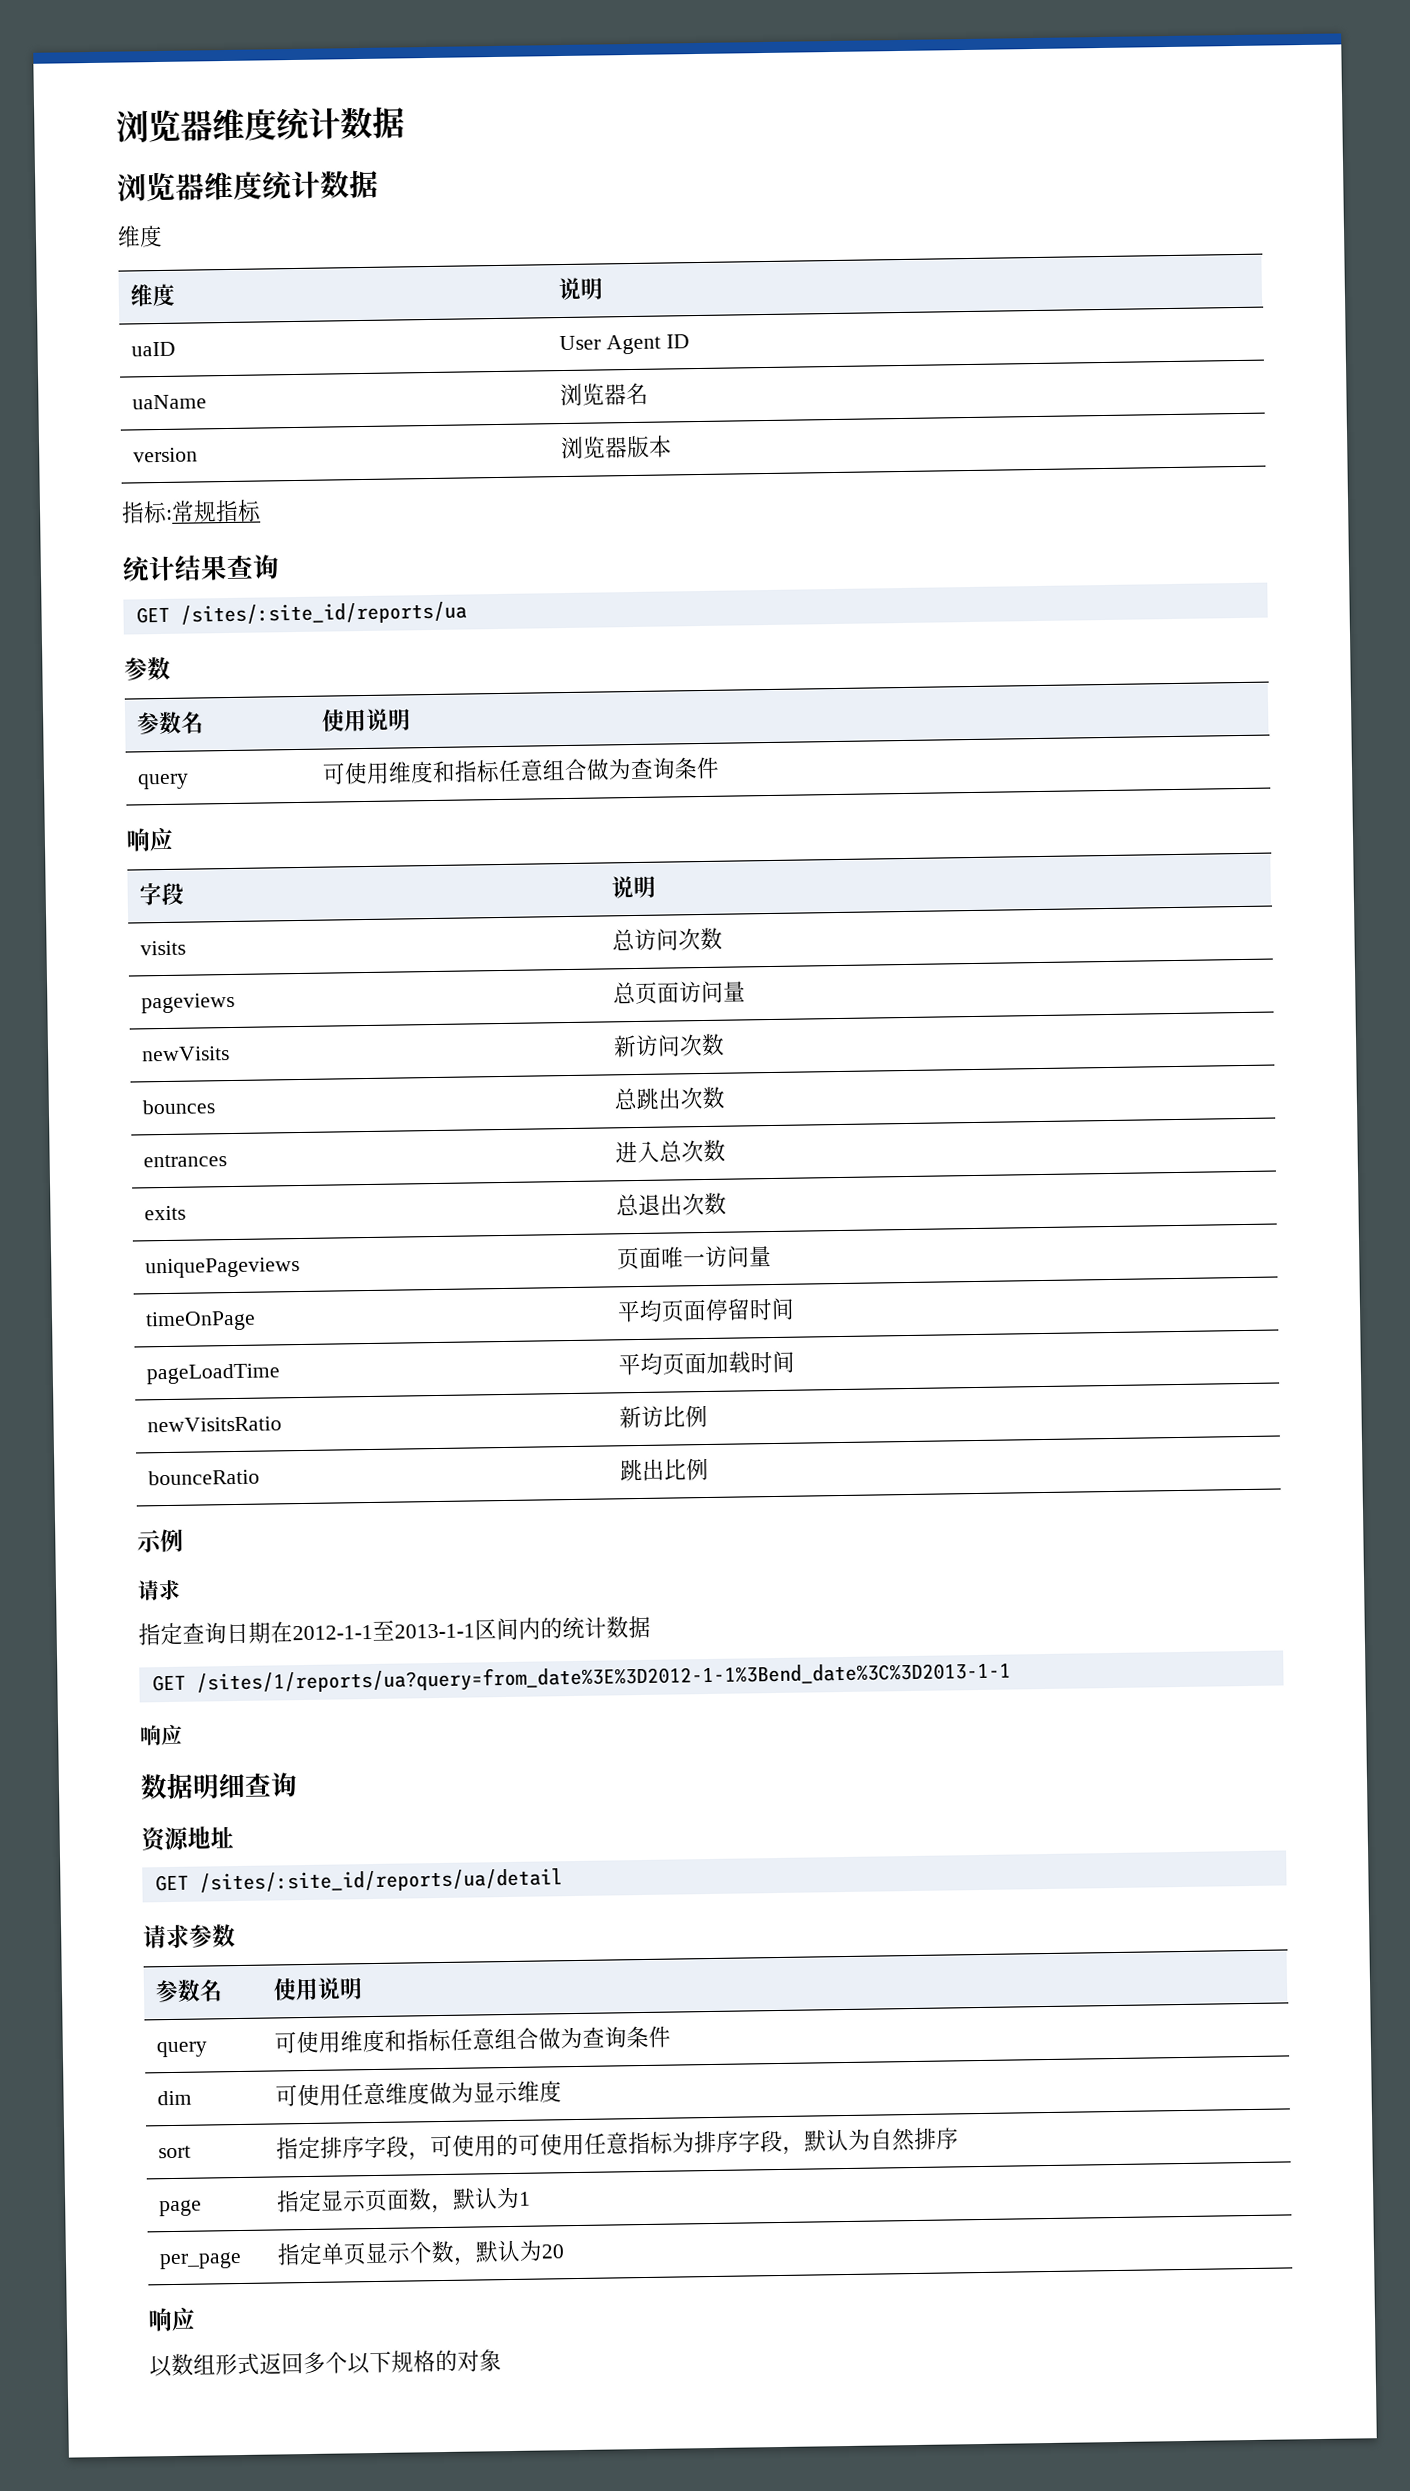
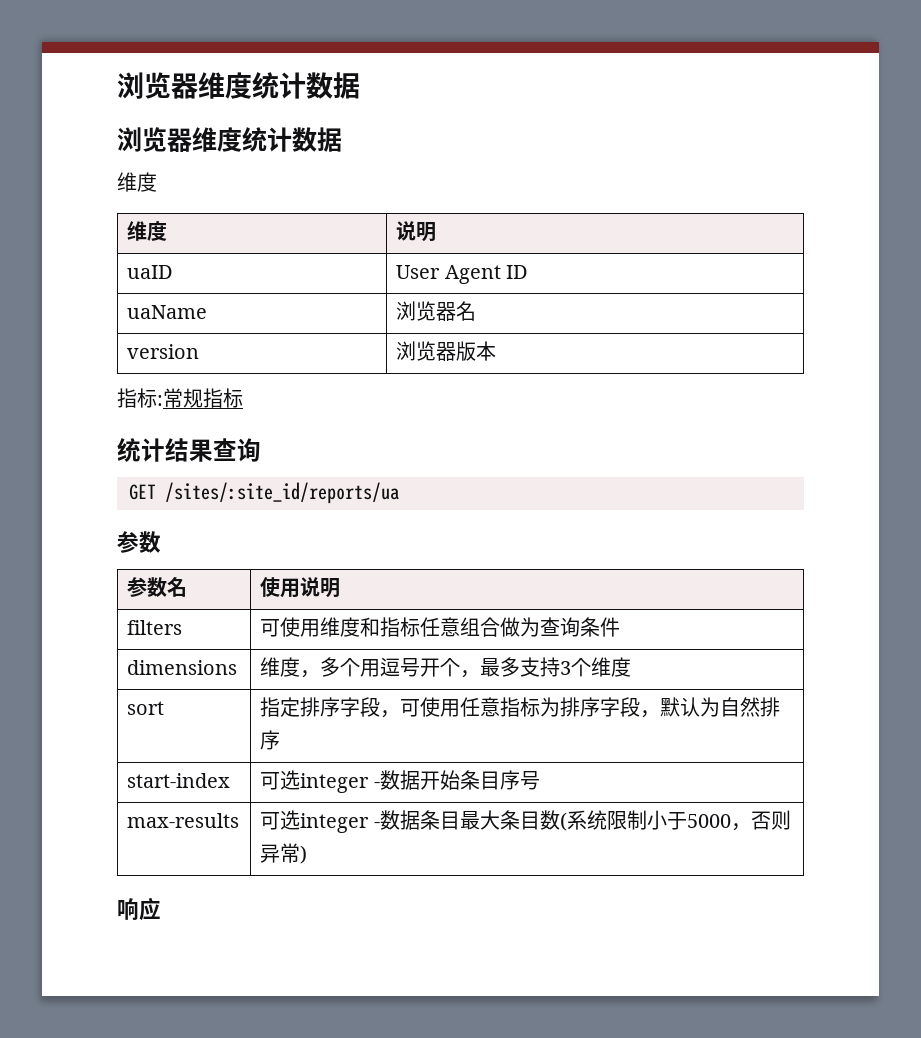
[137,773,190,790] [322,756,721,785] [126,827,174,852] [139,882,185,906] [611,875,657,899] [140,940,187,956] [612,927,724,952] [141,992,236,1014] [613,980,747,1005] [141,1046,231,1062] [613,1033,726,1058] [142,1099,216,1115] [614,1086,726,1110] [143,1154,228,1168] [615,1139,727,1164] [144,1205,187,1221] [616,1192,728,1216] [145,1257,301,1279] [617,1245,773,1270] [145,1310,257,1332] [617,1297,796,1323] [146,1363,281,1385] [618,1350,796,1376] [147,1416,283,1433] [619,1404,709,1429] [148,1469,261,1486] [620,1457,710,1482] [137,1528,184,1553] [137,1579,181,1601] [138,1615,651,1646] [151,1660,1011,1695] [140,1724,183,1746] [140,1772,298,1800] [141,1826,234,1853] [154,1868,563,1894] [143,1924,236,1949] [155,1979,224,2003] [273,1977,364,2001] [156,2041,208,2058] [274,2025,672,2054] [157,2090,193,2106] [275,2081,519,2107] query | 可使用维度和指标任意组合做为查询条件 // 响应 // 字段 | 说明 // visits | 总访问次数 // pageviews | 总页面访问量 // newVisits | 新访问次数 // bounces | 总跳出次数 // entrances | 进入总次数 // exits | 总退出次数 // uniquePageviews | 页面唯一访问量 // timeOnPage | 平均页面停留时间 // pageLoadTime | 平均页面加载时间 // newVisitsRatio | 新访比例 // bounceRatio | 跳出比例 // 示例 // 请求 // 指定查询日期在2012-1-1至2013-1-1区间内的统计数据 // GET /sites/1/reports/ua?query=from_date%3E%3D2012-1-1%3Bend_date%3C%3D2013-1-1 // 响应 // 数据明细查询 // 资源地址 // GET /sites/:site_id/reports/ua/detail // 请求参数 // 参数名 | 使用说明 // query | 可使用维度和指标任意组合做为查询条件 // dim | 可使用任意维度做为显示 -> [127,620,183,635] [260,617,621,637] [127,660,238,675] [260,657,592,678] filters | 可使用维度和指标任意组合做为查询条件 // dimensions | 维度，多个用逗号开个，最多支持3个
[496,2133,586,2156] 的可使用 -> (461, 708) none
[159,2199,203,2217] [276,2186,532,2214] [159,2251,243,2270] [277,2239,566,2266] [148,2307,196,2332] [149,2349,502,2378] page | 指定显示页面数，默认为1 // per_page | 指定单页显示个数，默认为20 // 响应 // 以数组形式返回多个以下规格的对象 -> [127,773,231,788] [260,770,540,793] [127,813,240,828] [260,810,791,833] [260,843,308,864] [117,897,161,921] start-index | 可选integer -数据开始条目序号 // max-results | 可选integer -数据条目最大条目数(系统限制小于5000，否则异常) // 响应

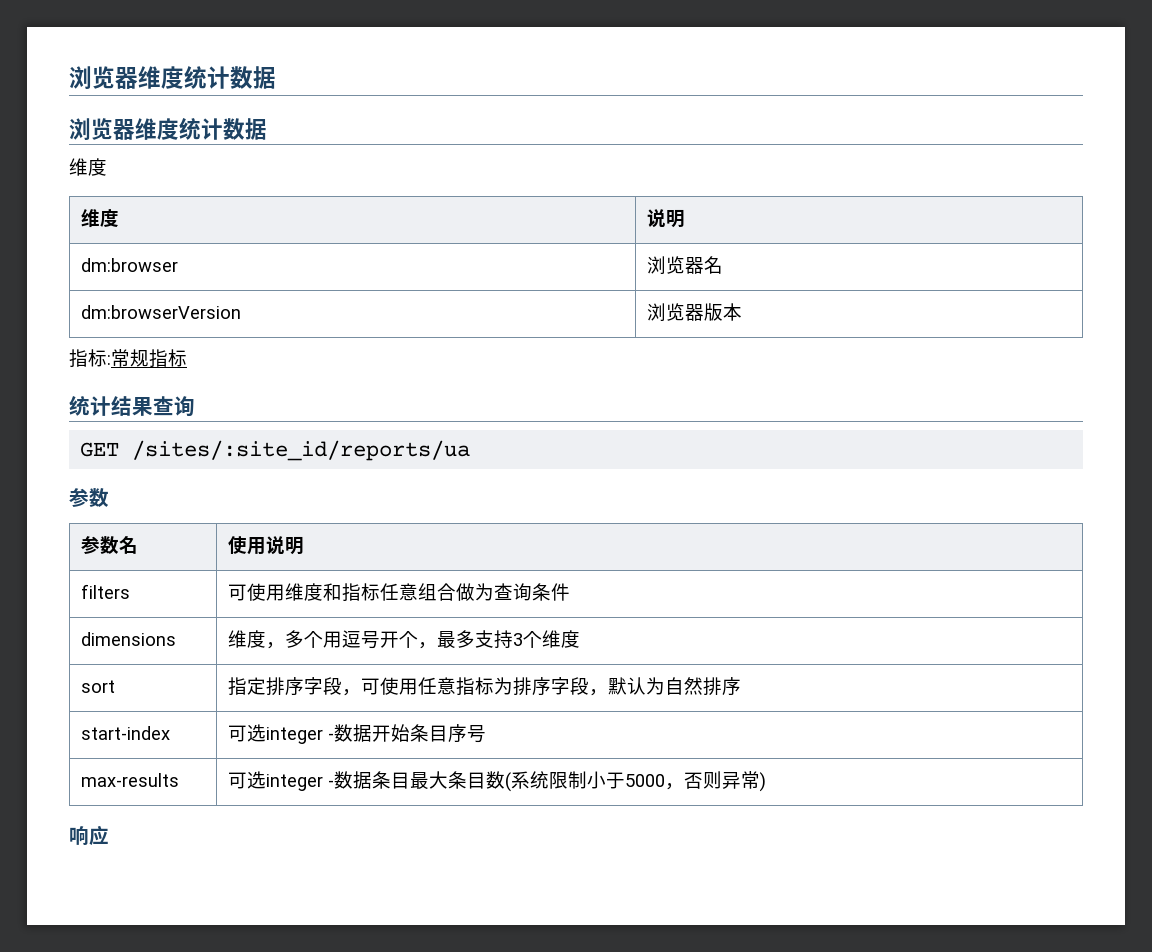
[127,265,174,279] [396,265,528,284] [127,305,208,319] uaID | User Agent ID // uaName -> [80,258,178,272] dm:browser
[127,344,200,359] version -> [80,305,241,319] dm:browserVersion

